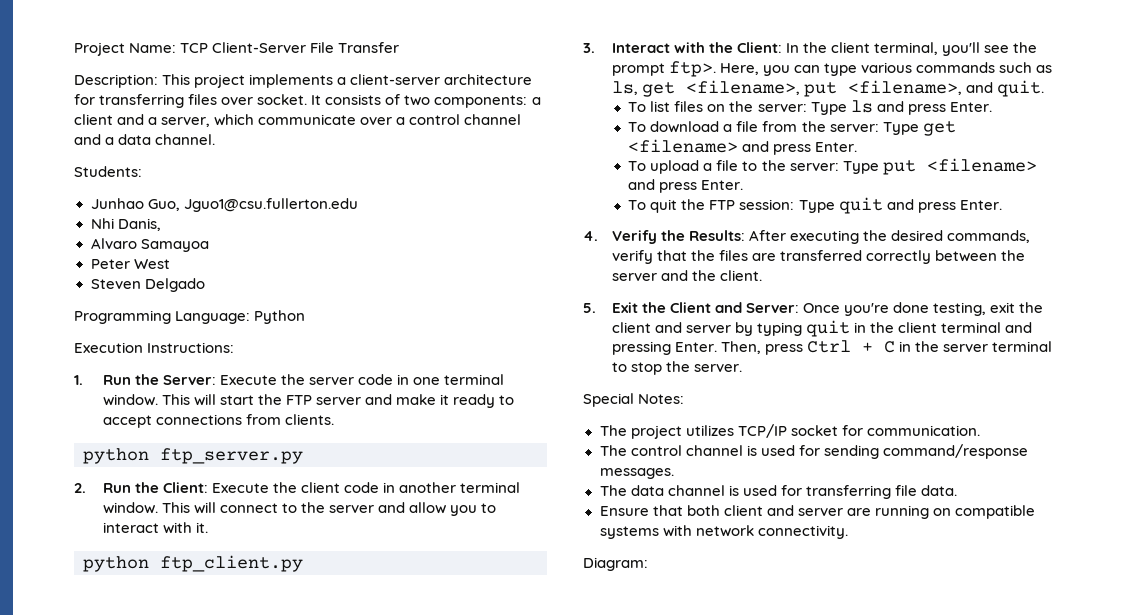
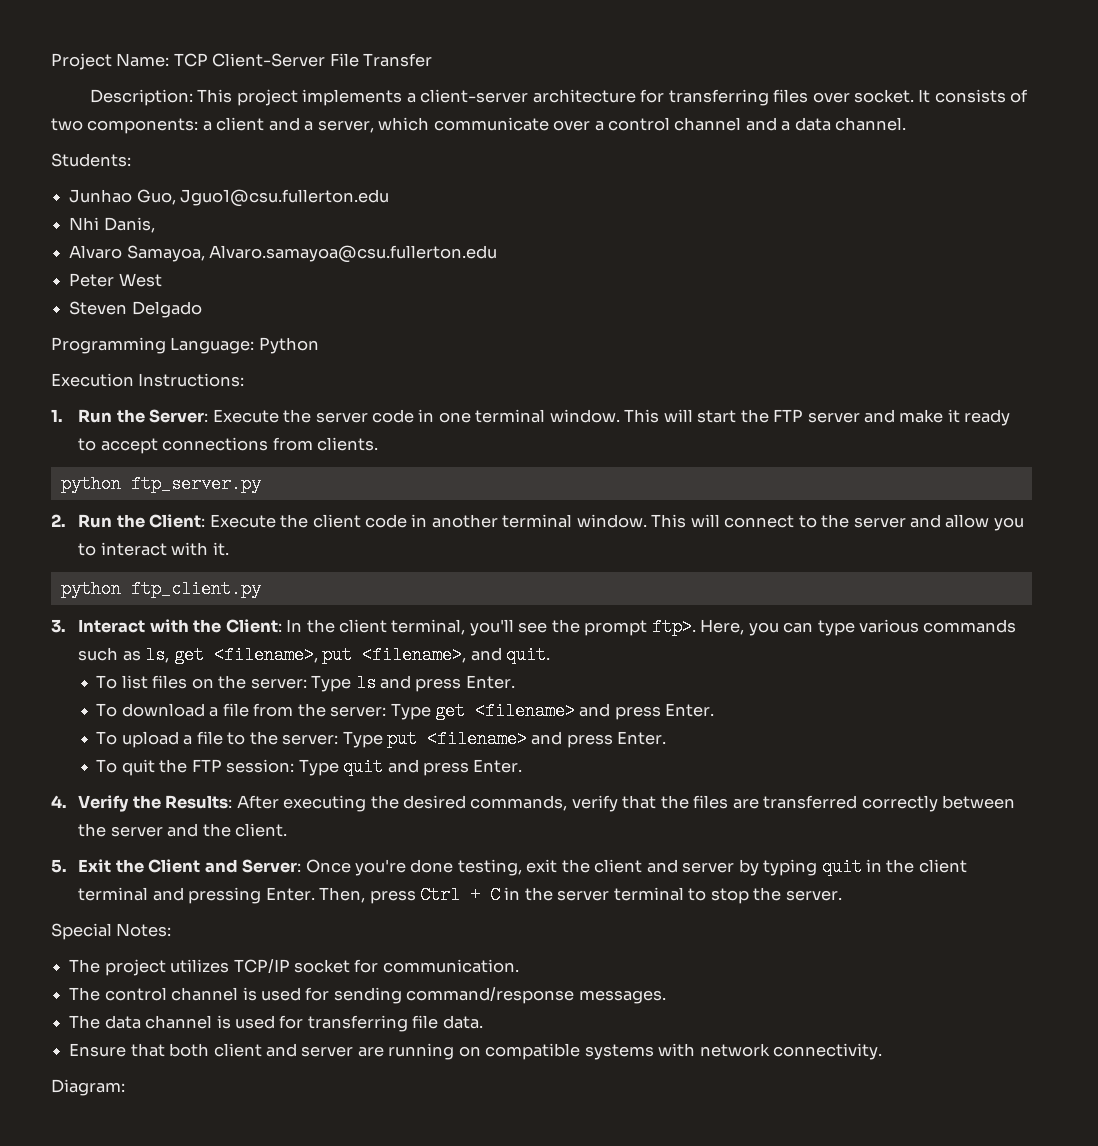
[140,239,209,252] Samayoa -> [126,245,498,263] Samayoa, Alvaro.samayoa@csu.fullerton.edu

